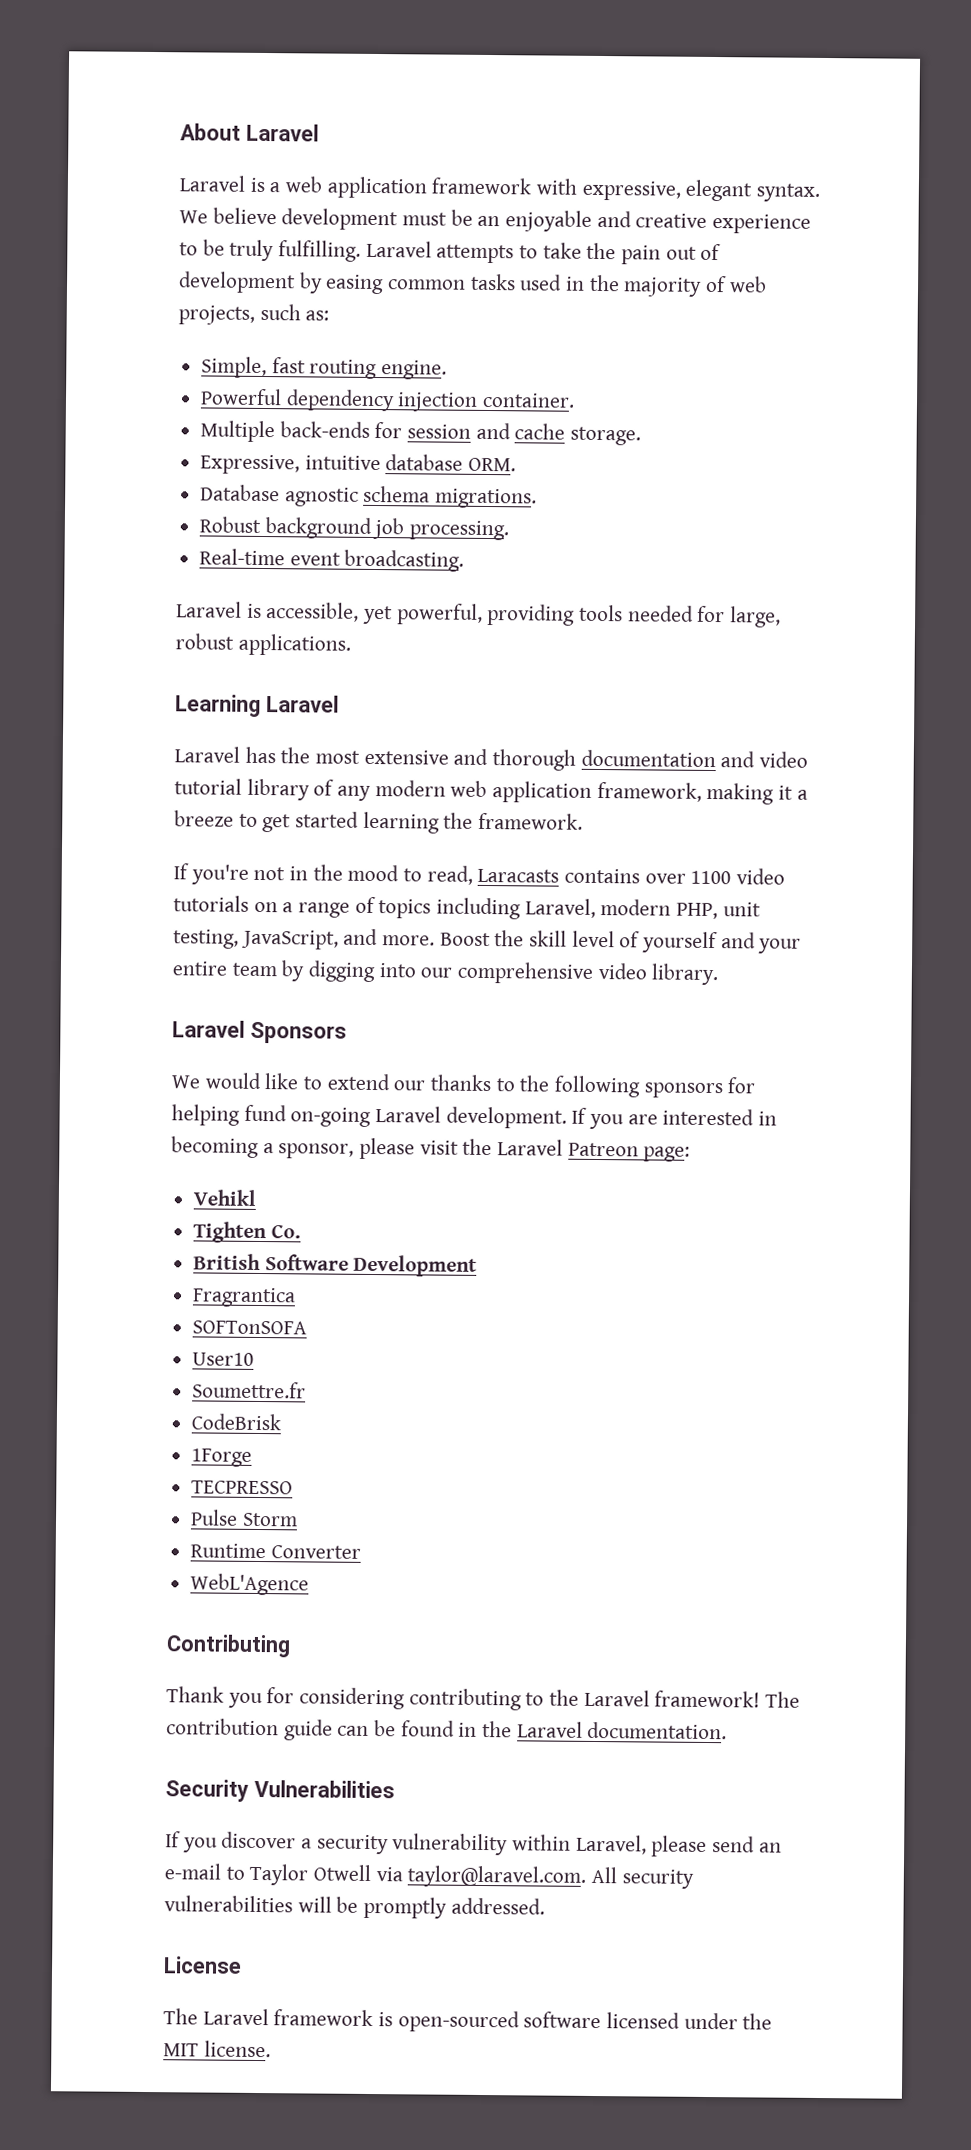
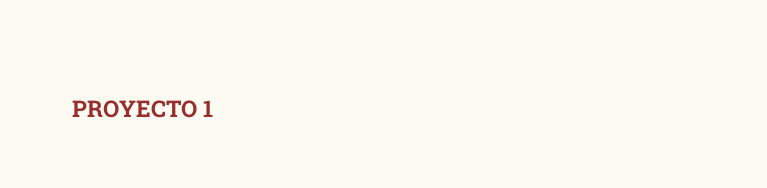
[180,123,319,142] [179,175,821,202] [179,207,812,234] [179,239,722,265] [178,271,767,297] [178,303,330,325] [201,356,448,380] [200,388,576,412] [200,420,642,446] [200,454,517,475] [200,484,538,509] [199,516,510,541] [199,548,465,572] [176,601,782,628] [175,633,351,656] [175,694,339,717] [174,746,809,771] [174,778,808,805] [174,810,584,834] [173,863,786,885] [173,895,761,920] [173,928,802,954] [172,960,719,986] [172,1020,347,1044] [171,1072,756,1099] [171,1104,778,1130] [171,1136,691,1162] [193,1189,257,1206] [193,1221,301,1244] [193,1253,478,1277] [192,1287,297,1308] [192,1320,308,1335] [192,1352,255,1366] [192,1381,307,1399] [191,1413,282,1431] [191,1448,253,1467] [191,1480,294,1495] [190,1509,298,1527] [190,1543,361,1559] [190,1573,310,1596] [166,1634,291,1658] [166,1686,801,1711] [166,1718,728,1741] [165,1779,395,1802] [165,1831,782,1858] [164,1863,694,1889] [164,1895,545,1919] [163,1956,242,1974] [163,2008,773,2033] [163,2040,271,2058] About Laravel // Laravel is a web application framework with expressive, elegant syntax. We believe development must be an enjoyable and creative experience to be truly fulfilling. Laravel attempts to take the pain out of development by easing common tasks used in the majority of web projects, such as: // Simple, fast routing engine. // Powerful dependency injection container. // Multiple back-ends for session and cache storage. // Expressive, intuitive database ORM. // Database agnostic schema migrations. // Robust background job processing. // Real-time event broadcasting. // Laravel is accessible, yet powerful, providing tools needed for large, robust applications. // Learning Laravel // Laravel has the most extensive and thorough documentation and video tutorial library of any modern web application framework, making it a breeze to get started learning the framework. // If you're not in the mood to read, Laracasts contains over 1100 video tutorials on a range of topics including Laravel, modern PHP, unit testing, JavaScript, and more. Boost the skill level of yourself and your entire team by digging into our comprehensive video library. // Laravel Sponsors // We would like to extend our thanks to the following sponsors for helping fund on-going Laravel development. If you are interested in becoming a sponsor, please visit the Laravel Patreon page: // Vehikl // Tighten Co. // British Software Development // Fragrantica // SOFTonSOFA // User10 // Soumettre.fr // CodeBrisk // 1Forge // TECPRESSO // Pulse Storm // Runtime Converter // WebL'Agence // Contributing // Thank you for considering contributing to the Laravel framework! The contribution guide can be found in the Laravel documentation. // Security Vulnerabilities // If you discover a security vulnerability within Laravel, please send an e-mail to Taylor Otwell via taylor@laravel.com. All security vulnerabilities will be promptly addressed. // License // The Laravel framework is open-sourced software licensed under the MIT license. -> [72,100,214,118] PROYECTO 1

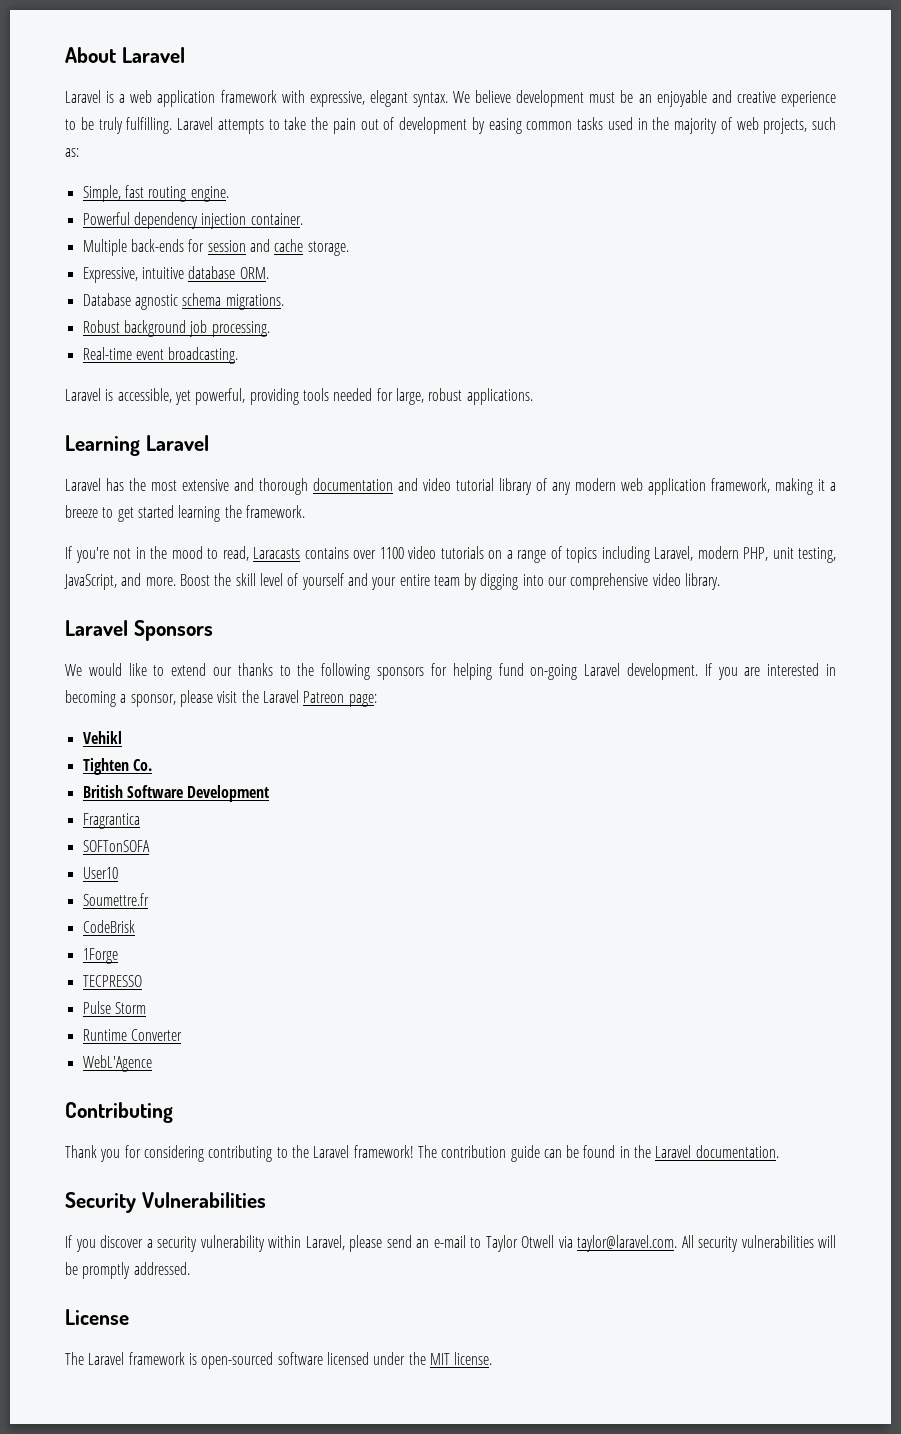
[72,100,214,118] PROYECTO 1 -> [65,47,185,63] [65,90,836,107] [65,117,836,134] [65,148,79,157] [82,185,229,202] [82,212,303,229] [82,239,349,256] [82,266,269,283] [82,293,284,310] [82,320,270,337] [82,347,239,364] [65,388,533,405] [65,435,209,456] [65,478,836,495] [65,505,305,522] [65,546,836,563] [64,573,721,590] [65,620,213,641] [65,663,837,680] [65,690,377,707] [82,731,122,744] [82,758,152,775] [82,785,270,802] [82,813,140,829] [82,840,150,852] [82,867,118,879] [82,893,149,906] [82,920,135,933] [82,948,118,964] [82,975,142,987] [82,1001,146,1014] [82,1029,182,1041] [82,1055,152,1072] [65,1102,173,1123] [65,1145,779,1162] [65,1192,266,1213] [65,1235,836,1252] [65,1262,190,1279] [65,1309,129,1325] [65,1352,493,1369] About Laravel // Laravel is a web application framework with expressive, elegant syntax. We believe development must be an enjoyable and creative experience to be truly fulfilling. Laravel attempts to take the pain out of development by easing common tasks used in the majority of web projects, such as: // Simple, fast routing engine. // Powerful dependency injection container. // Multiple back-ends for session and cache storage. // Expressive, intuitive database ORM. // Database agnostic schema migrations. // Robust background job processing. // Real-time event broadcasting. // Laravel is accessible, yet powerful, providing tools needed for large, robust applications. // Learning Laravel // Laravel has the most extensive and thorough documentation and video tutorial library of any modern web application framework, making it a breeze to get started learning the framework. // If you're not in the mood to read, Laracasts contains over 1100 video tutorials on a range of topics including Laravel, modern PHP, unit testing, JavaScript, and more. Boost the skill level of yourself and your entire team by digging into our comprehensive video library. // Laravel Sponsors // We would like to extend our thanks to the following sponsors for helping fund on-going Laravel development. If you are interested in becoming a sponsor, please visit the Laravel Patreon page: // Vehikl // Tighten Co. // British Software Development // Fragrantica // SOFTonSOFA // User10 // Soumettre.fr // CodeBrisk // 1Forge // TECPRESSO // Pulse Storm // Runtime Converter // WebL'Agence // Contributing // Thank you for considering contributing to the Laravel framework! The contribution guide can be found in the Laravel documentation. // Security Vulnerabilities // If you discover a security vulnerability within Laravel, please send an e-mail to Taylor Otwell via taylor@laravel.com. All security vulnerabilities will be promptly addressed. // License // The Laravel framework is open-sourced software licensed under the MIT license.

